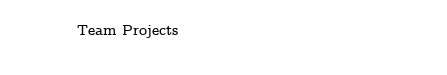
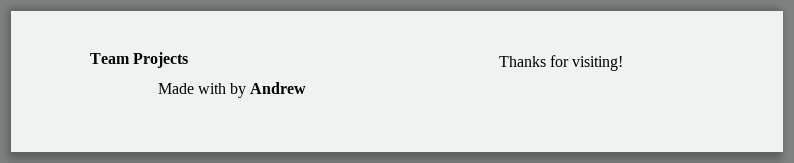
(178, 31) none -> [157,82,307,98] [498,55,624,71] // Made with by Andrew // Thanks for visiting!

